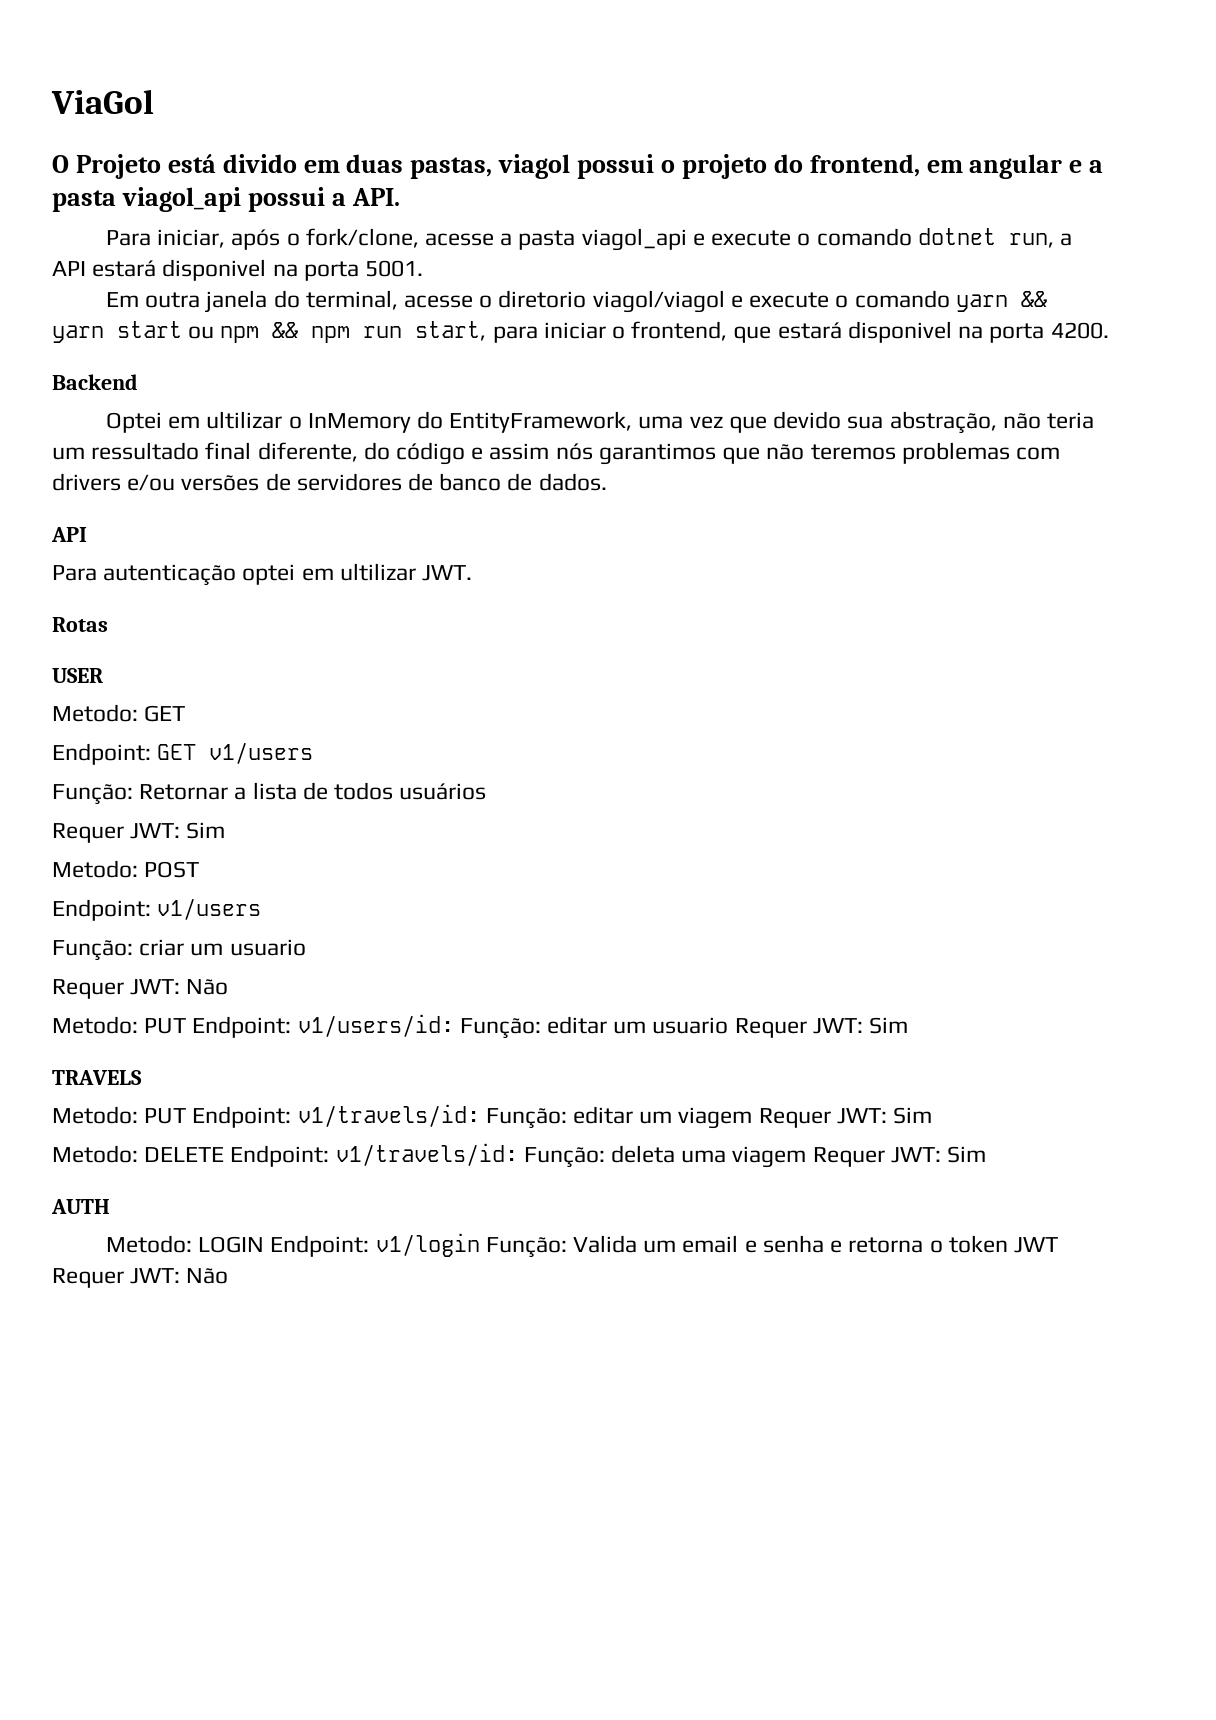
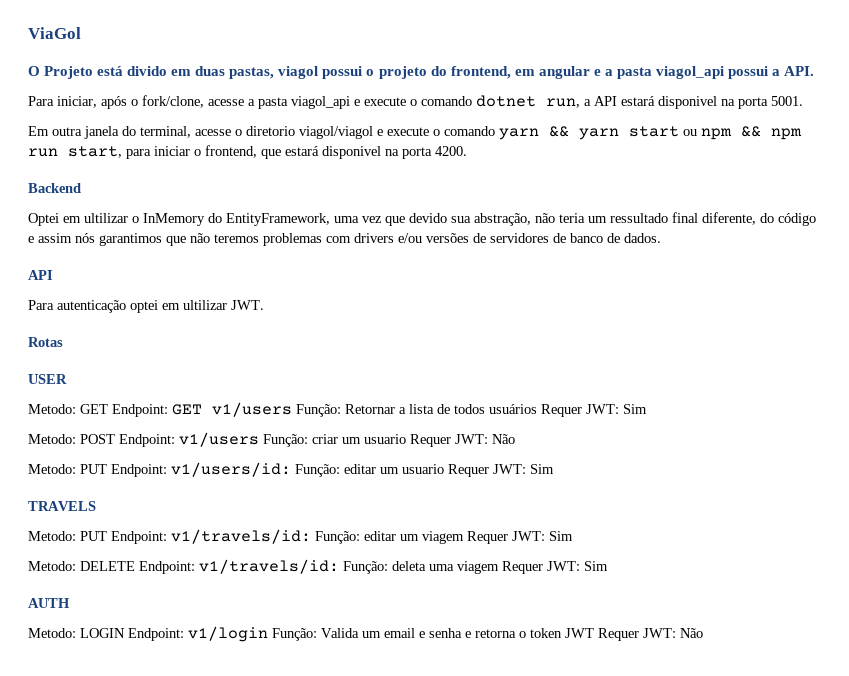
(186, 713) // -> (108, 409) none
(314, 753) // -> (292, 409) none
(487, 791) // -> (537, 409) none
(200, 869) // -> (115, 439) none
(262, 909) // -> (259, 439) none
(306, 947) // -> (406, 439) none

